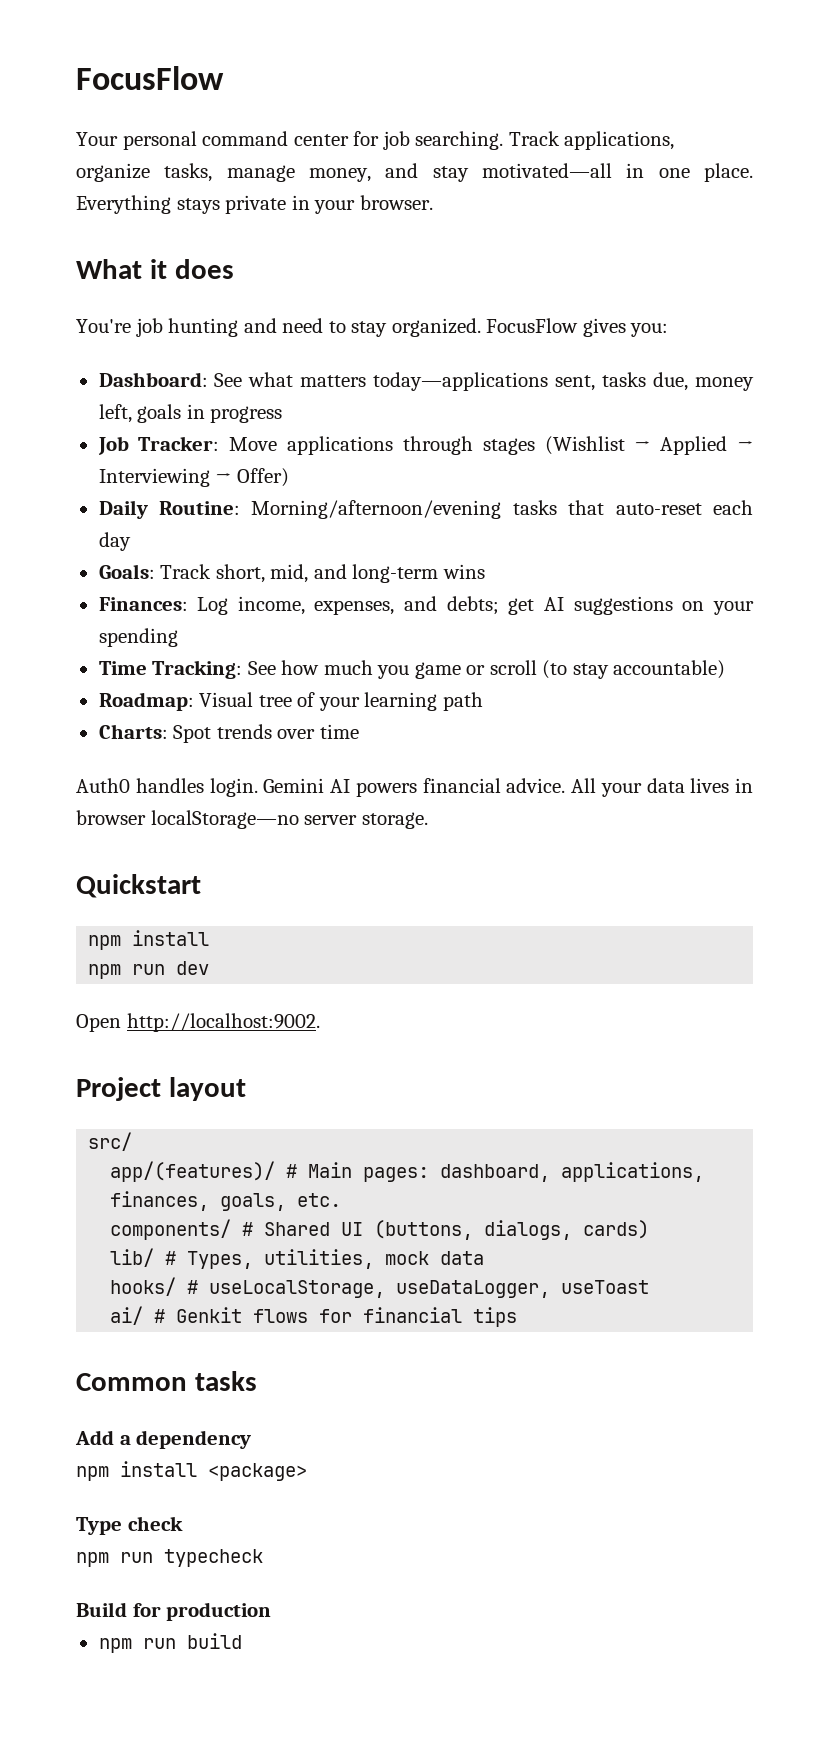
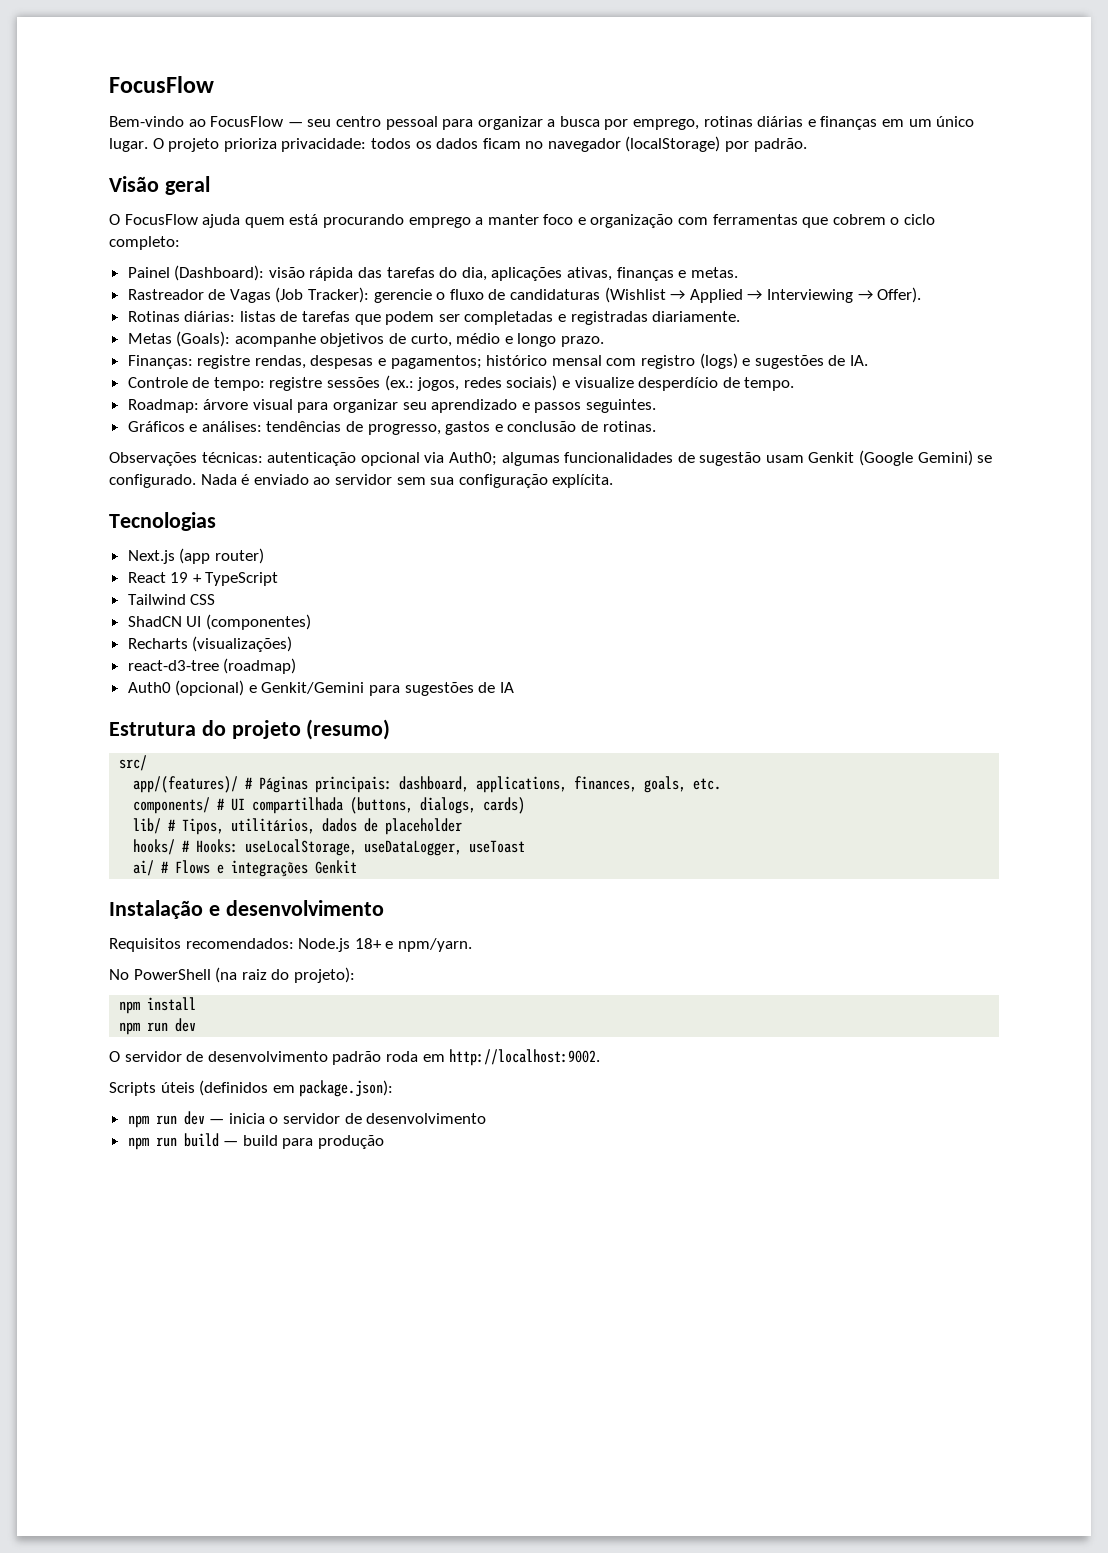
[76,131,675,150] [76,163,754,182] [76,195,433,214] [76,259,234,279] [76,318,669,337] [98,372,754,391] [98,404,283,423] [97,436,535,455] Your personal command center for job searching. Track applications, organize tasks, manage money, and stay motivated—all in one place. Everything stays private in your browser. // What it does // You're job hunting and need to stay organized. FocusFlow gives you: // Dashboard: See what matters today—applications sent, tasks due, money left, goals in progress // Job Tracker: Move applications through stages -> [109,116,975,130] [109,136,807,152] [109,176,210,195] [109,214,936,228] [109,236,180,250] [127,265,738,281] [127,287,601,303] Bem-vindo ao FocusFlow — seu centro pessoal para organizar a busca por emprego, rotinas diárias e finanças em um único lugar. O projeto prioriza privacidade: todos os dados ficam no navegador (localStorage) por padrão. // Visão geral // O FocusFlow ajuda quem está procurando emprego a manter foco e organização com ferramentas que cobrem o ciclo completo: // Painel (Dashboard): visão rápida das tarefas do dia, aplicações ativas, finanças e metas. // Rastreador de Vagas (Job Tracker): gerencie o fluxo de candidaturas
[236,468,289,487] [98,500,753,519] [98,532,131,551] [98,564,485,583] [98,596,754,615] [98,628,178,647] [98,660,726,679] [98,692,483,711] [98,724,359,743] [76,778,753,797] [76,810,428,829] [76,874,201,898] Offer) // Daily Routine: Morning/afternoon/evening tasks that auto-reset each day // Goals: Track short, mid, and long-term wins // Finances: Log income, expenses, and debts; get AI suggestions on your spending // Time Tracking: See how much you game or scroll (to stay accountable) // Roadmap: Visual tree of your learning path // Charts: Spot trends over time // Auth0 handles login. Gemini AI powers financial advice. All your data lives in browser localStorage—no server storage. // Quickstart -> [877,287,922,303] [127,311,741,325] [127,331,605,347] [127,353,868,369] [127,375,795,391] [127,399,657,413] [127,421,656,435] [109,450,993,466] [109,474,614,488] [109,512,216,531] [127,548,264,564] [127,572,279,586] [127,594,216,605] [127,614,311,630] [127,636,293,652] [127,658,297,674] [127,680,514,696] [109,719,391,740] [119,755,148,771] [133,776,722,793] [133,797,526,814] [133,818,463,835] [133,839,526,856] [133,860,358,877] [109,900,384,919] [109,938,472,952] [109,967,355,983] Offer). // Rotinas diárias: listas de tarefas que podem ser completadas e registradas diariamente. // Metas (Goals): acompanhe objetivos de curto, médio e longo prazo. // Finanças: registre rendas, despesas e pagamentos; histórico mensal com registro (logs) e sugestões de IA. // Controle de tempo: registre sessões (ex.: jogos, redes sociais) e visualize desperdício de tempo. // Roadmap: árvore visual para organizar seu aprendizado e passos seguintes. // Gráficos e análises: tendências de progresso, gastos e conclusão de rotinas. // Observações técnicas: autenticação opcional via Auth0; algumas funcionalidades de sugestão usam Genkit (Google Gemini) se configurado. Nada é enviado ao servidor sem sua configuração explícita. // Tecnologias // Next.js (app router) // React 19 + TypeScript // Tailwind CSS // ShadCN UI (componentes) // Recharts (visualizações) // react-d3-tree (roadmap) // Auth0 (opcional) e Genkit/Gemini para sugestões de IA // Estrutura do projeto (resumo) // src/ // app/(features)/ # Páginas principais: dashboard, applications, finances, goals, etc. // components/ # UI compartilhada (buttons, dialogs, cards) // lib/ # Tipos, utilitários, dados de placeholder // hooks/ # Hooks: useLocalStorage, useDataLogger, useToast // ai/ # Flows e integrações Genkit // Instalação e desenvolvimento // Requisitos recomendados: Node.js 18+ e npm/yarn. // No PowerShell (na raiz do projeto):
[76,1013,320,1032] [76,1077,246,1101] [88,1132,133,1151] [110,1161,705,1182] [110,1191,342,1211] [110,1219,650,1240] [110,1248,485,1269] [110,1277,650,1298] [110,1306,518,1327] [76,1371,257,1391] [75,1430,252,1449] [76,1461,307,1481] [76,1516,183,1535] [76,1549,263,1567] [76,1602,272,1621] Open http://localhost:9002. // Project layout // src/ // app/(features)/ # Main pages: dashboard, applications, finances, goals, etc. // components/ # Shared UI (buttons, dialogs, cards) // lib/ # Types, utilities, mock data // hooks/ # useLocalStorage, useDataLogger, useToast // ai/ # Genkit flows for financial tips // Common tasks // Add a dependency // npm install <package> // Type check // npm run typecheck // Build for production -> [109,1049,601,1066] [109,1080,394,1097] [127,1111,487,1128] O servidor de desenvolvimento padrão roda em http://localhost:9002. // Scripts úteis (definidos em package.json): // npm run dev — inicia o servidor de desenvolvimento
(242, 1641) none -> [223,1135,385,1149] — build para produção

